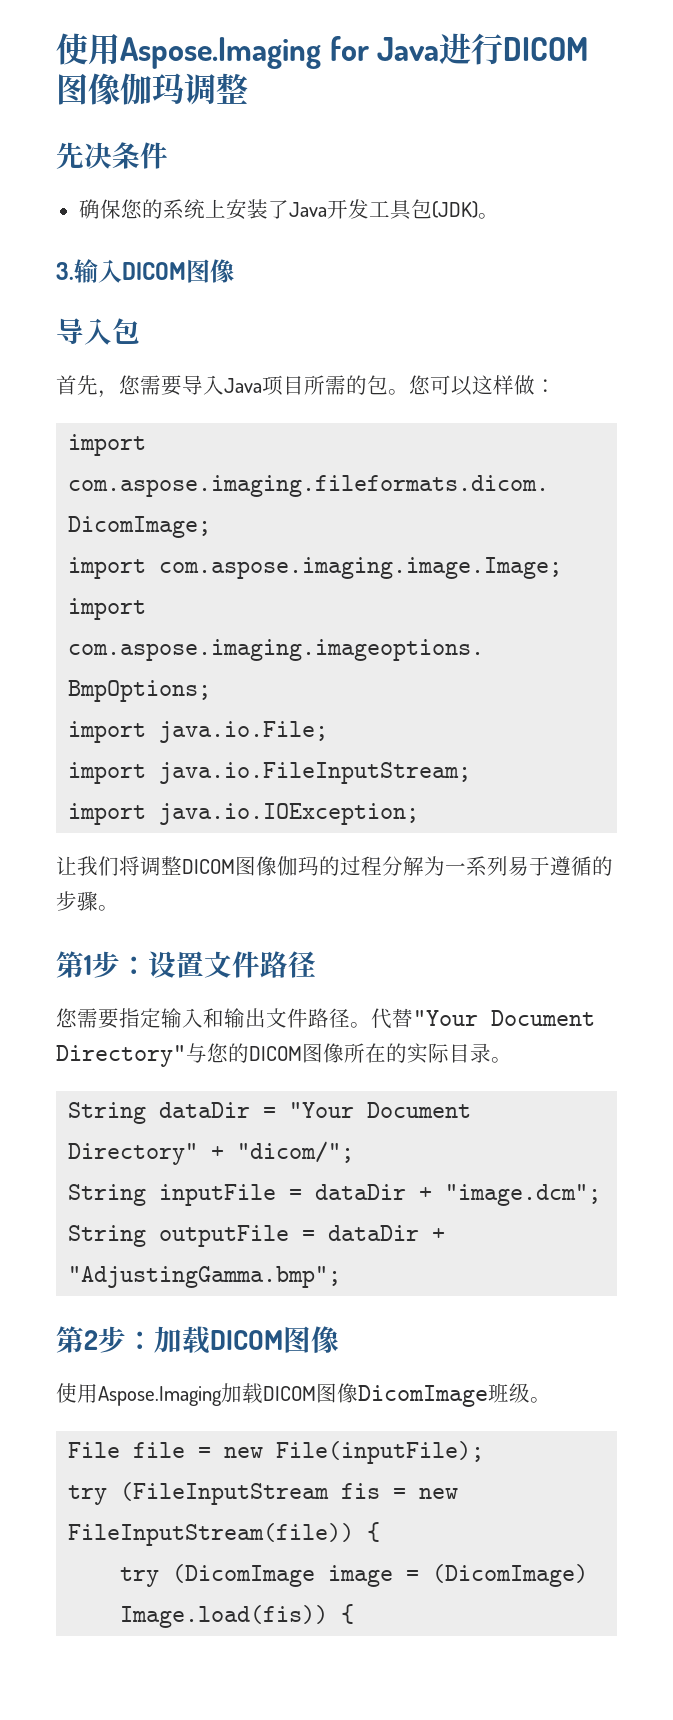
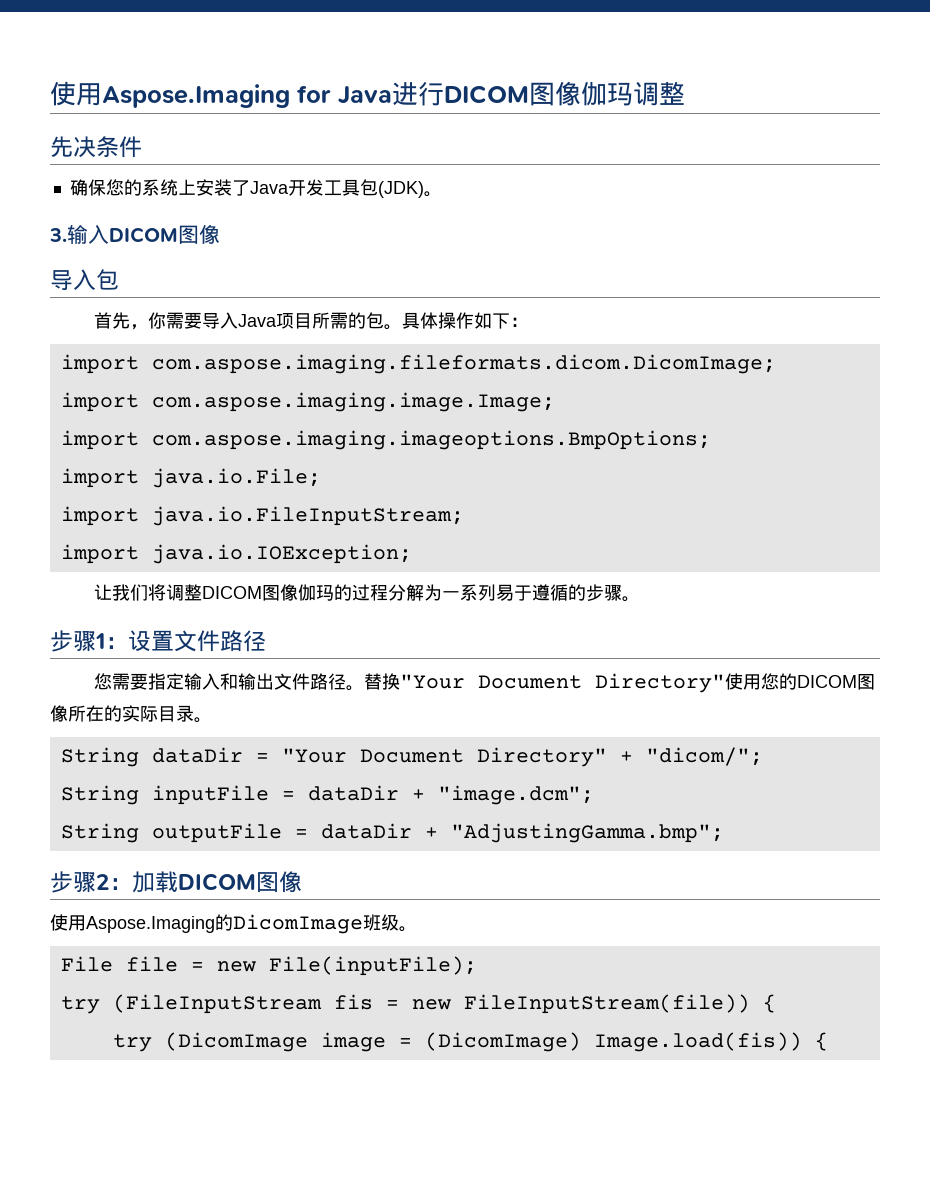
[119,375,140,395] 您 -> [147,312,166,329] 你
[409,375,535,396] 您可以这样做 -> [401,312,510,329] 具体操作如下
[56,951,120,978] 第1步 -> [50,630,105,652] 步骤1
[371,1008,595,1029] [56,1043,207,1067] 代替"Your Document Directory"与 -> [363,673,761,693] 替换"Your Document Directory"使用
[56,1326,126,1353] 第2步 -> [50,871,109,893] 步骤2
[221,1383,358,1404] 加载DICOM图像 -> [215,914,233,931] 的

